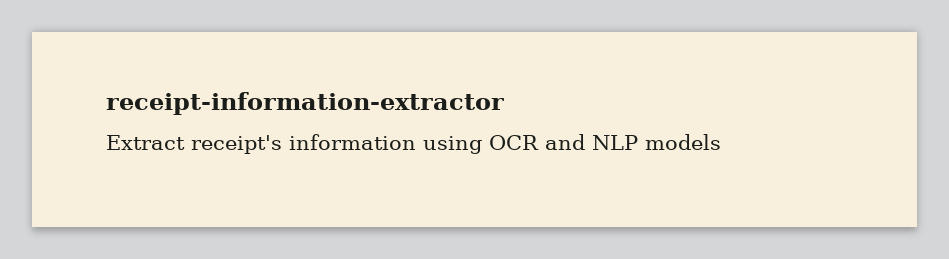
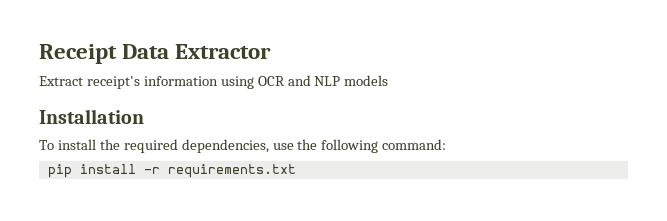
[106,92,504,115] receipt-information-extractor -> [39,44,272,64] Receipt Data Extractor
(721, 142) none -> [39,109,144,124] [39,139,447,153] [47,164,296,178] // Installation // To install the required dependencies, use the following command: // pip install -r requirements.txt

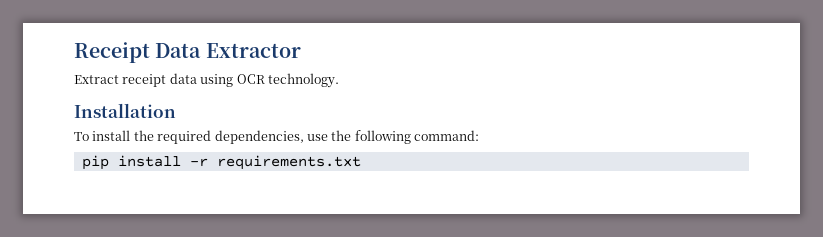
[86,75,389,89] receipt's information using OCR and NLP models -> [122,73,339,88] receipt data using OCR technology.

